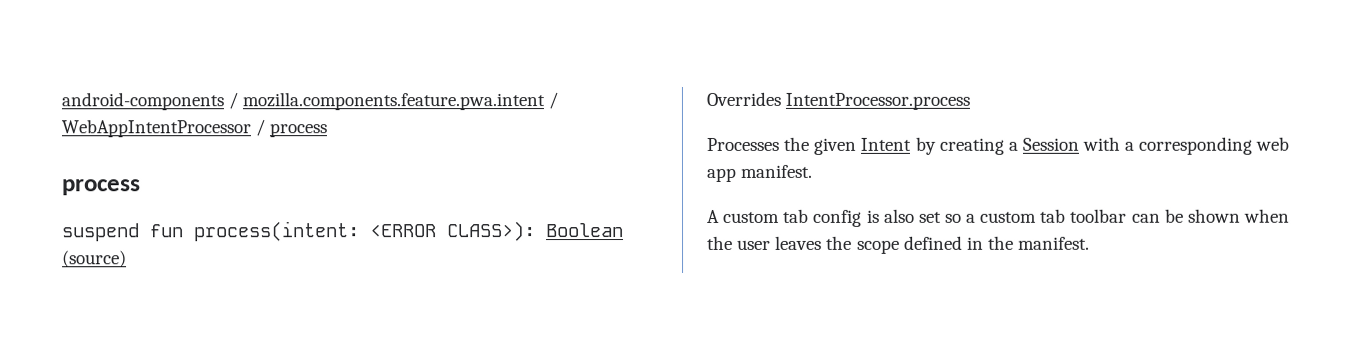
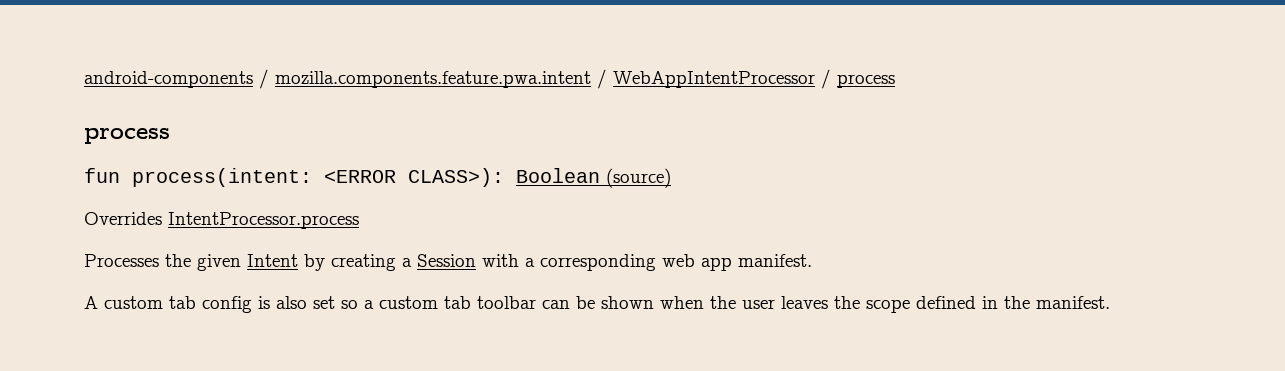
[62,223,140,242] suspend -> (170, 136) none

